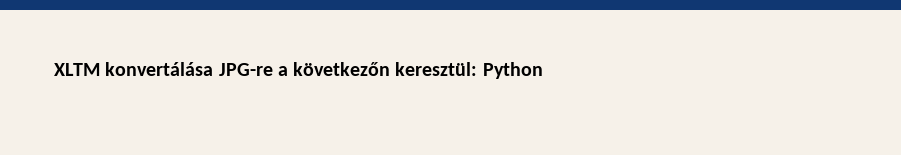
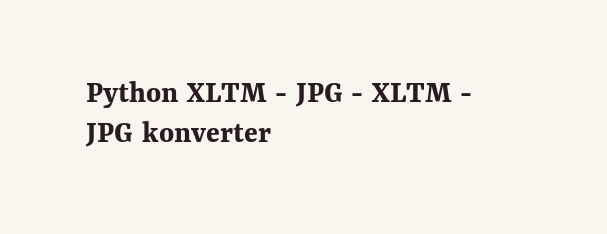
[54,62,543,79] XLTM konvertálása JPG-re a következőn keresztül: Python -> [86,81,473,108] [85,121,271,147] Python XLTM - JPG - XLTM - JPG konverter

